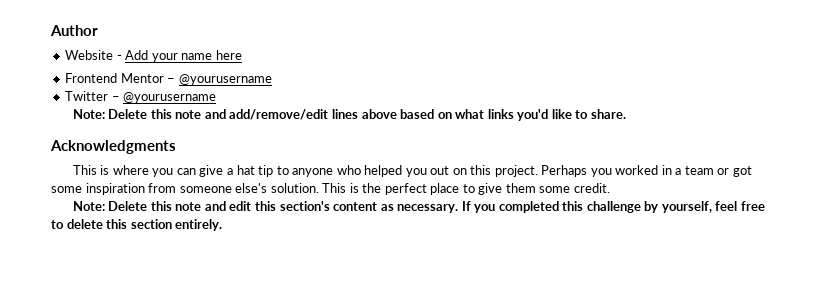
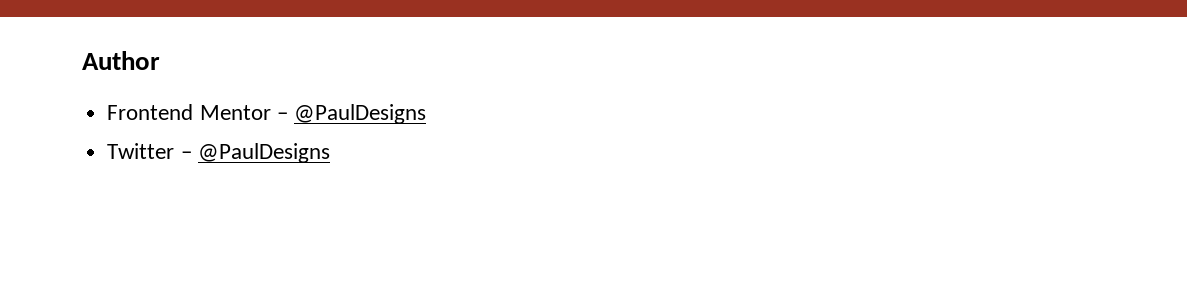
[65,50,242,62] // Website - Add your name here -> (160, 60) none
[178,74,272,85] @yourusername -> [293,104,426,124] @PaulDesigns
[123,92,217,103] [72,109,626,121] [50,140,176,154] [72,165,752,177] [51,183,610,195] [72,201,765,213] [51,219,223,231] @yourusername // Note: Delete this note and add/remove/edit lines above based on what links you'd like to share. // Acknowledgments // This is where you can give a hat tip to anyone who helped you out on this project. Perhaps you worked in a team or got some inspiration from someone else's solution. This is the perfect place to give them some credit. // Note: Delete this note and edit this section's content as necessary. If you completed this challenge by yourself, feel free to delete this section entirely. -> [197,143,330,163] @PaulDesigns

